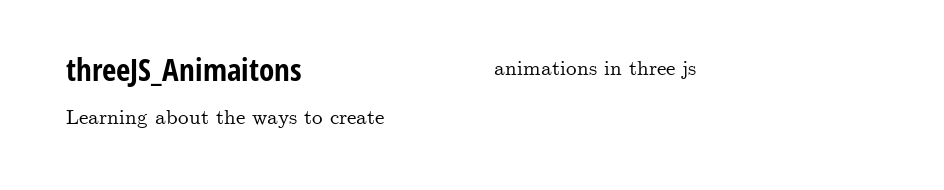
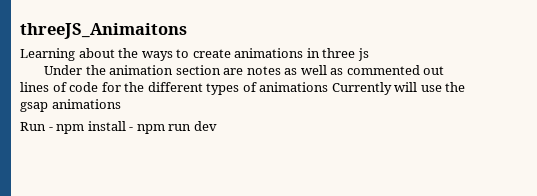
(696, 70) none -> [44,65,445,75] [20,82,466,95] [20,99,121,112] [20,121,217,134] // Under the animation section are notes as well as commented out lines of code for the different types of animations Currently will use the gsap animations // Run - npm install - npm run dev

